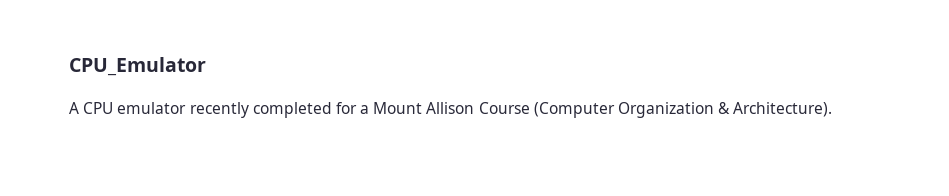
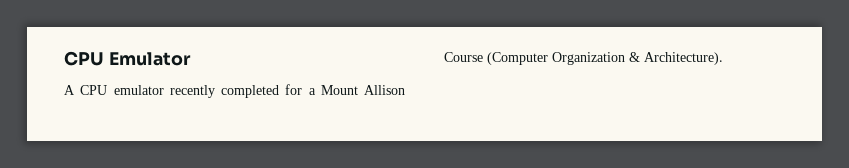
[69,57,206,76] CPU_Emulator -> [64,51,191,66] CPU Emulator

